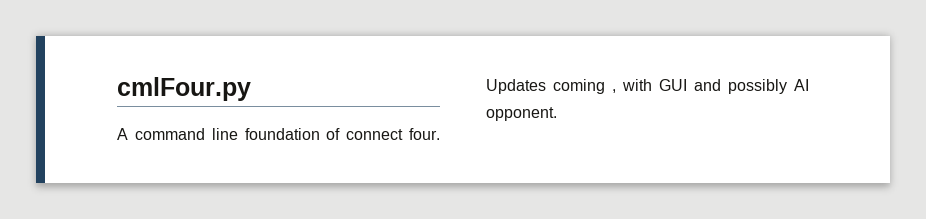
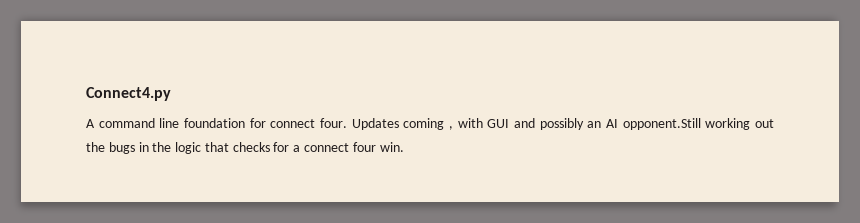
[117,77,251,101] cmlFour.py -> [86,87,171,101] Connect4.py
[326,128,341,140] of -> [249,118,266,128] for
[794,79,809,91] [486,107,557,121] AI opponent. -> [587,118,774,130] [86,142,404,154] an AI opponent.Still working out the bugs in the logic that checks for a connect four win.

